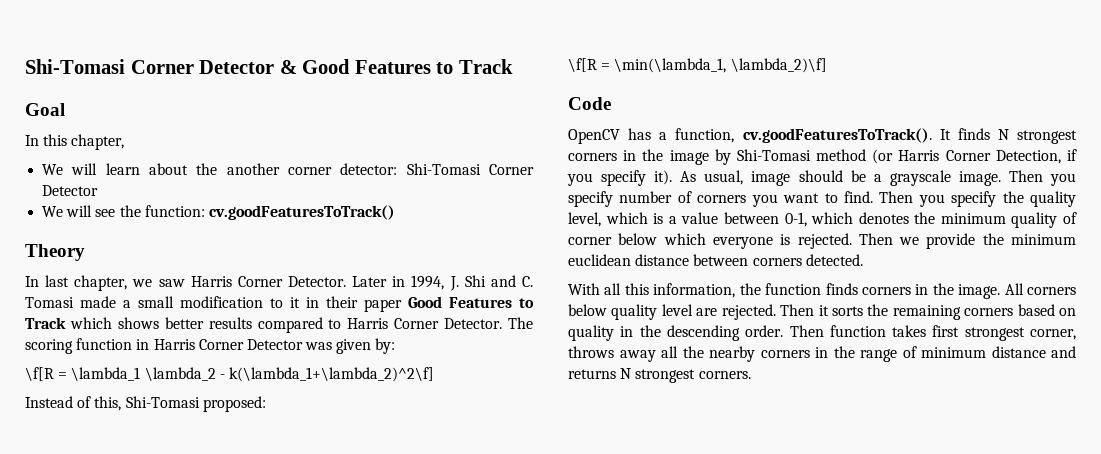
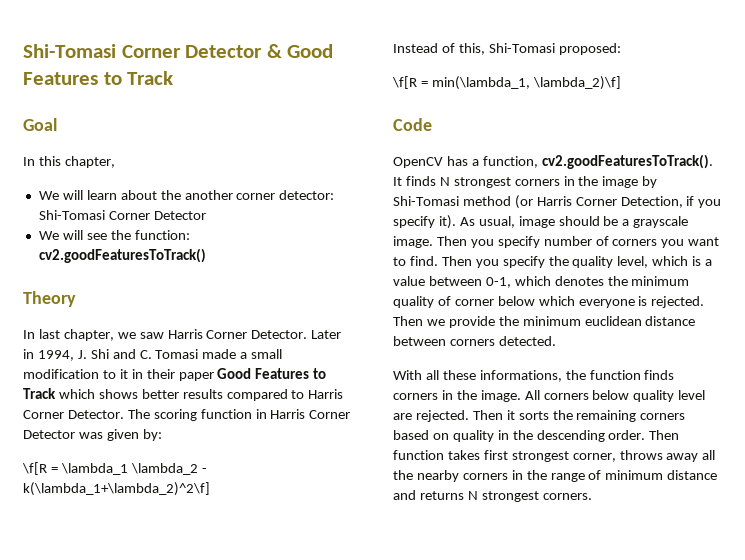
[208,205,395,220] cv.goodFeaturesToTrack() -> [38,248,206,263] cv2.goodFeaturesToTrack()
[614,58,727,73] \min(\lambda_1, -> [431,76,530,90] min(\lambda_1,
[742,128,932,143] cv.goodFeaturesToTrack(). -> [541,154,713,169] cv2.goodFeaturesToTrack().
[624,283,736,298] this information, -> [442,370,562,382] these informations,

